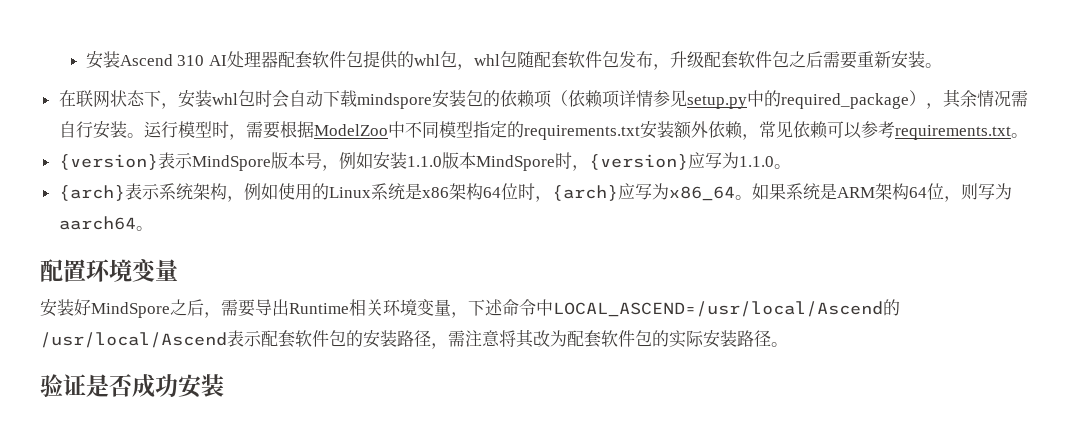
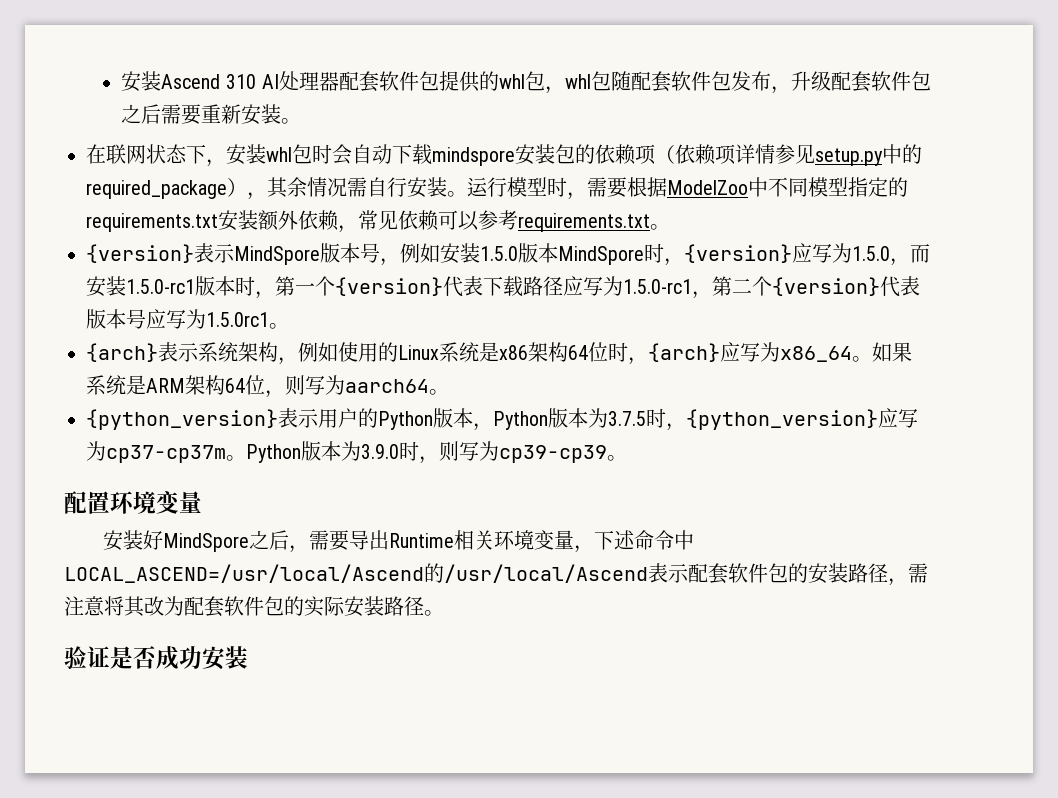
[406,156,442,167] 1.1.0 -> [480,246,518,261] 1.5.0
[738,156,774,167] 1.1.0 -> [852,244,930,266] [86,276,920,299] [86,309,269,329] 1.5.0，而安装1.5.0-rc1版本时，第一个{version}代表下载路径应写为1.5.0-rc1，第二个{version}代表版本号应写为1.5.0rc1
(153, 228) none -> [86,408,918,431] [86,441,627,464] // {python_version}表示用户的Python版本，Python版本为3.7.5时，{python_version}应写为cp37-cp37m。Python版本为3.9.0时，则写为cp39-cp39。

